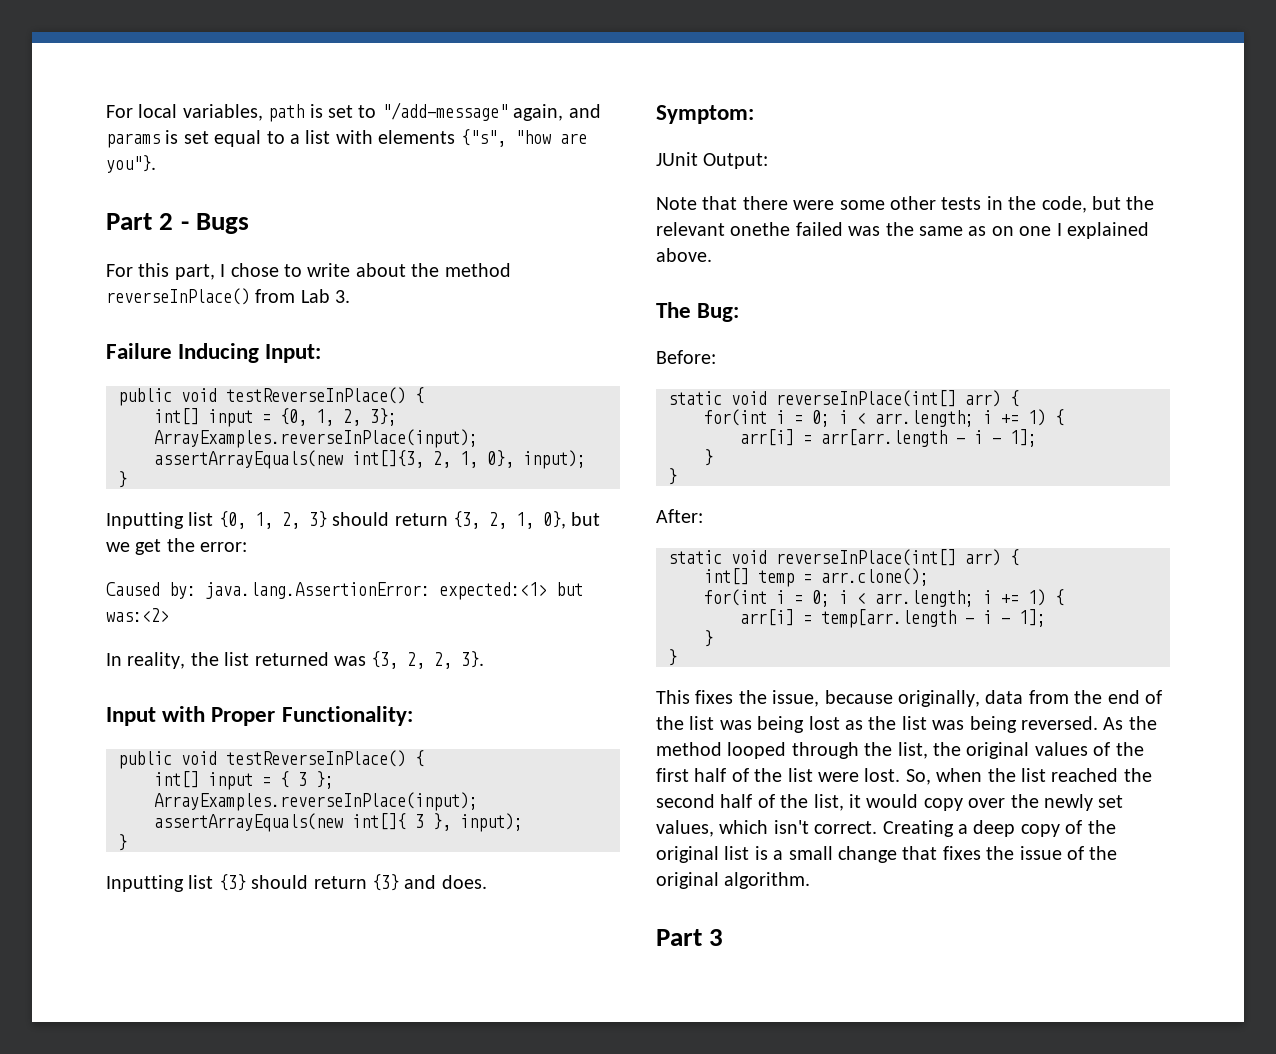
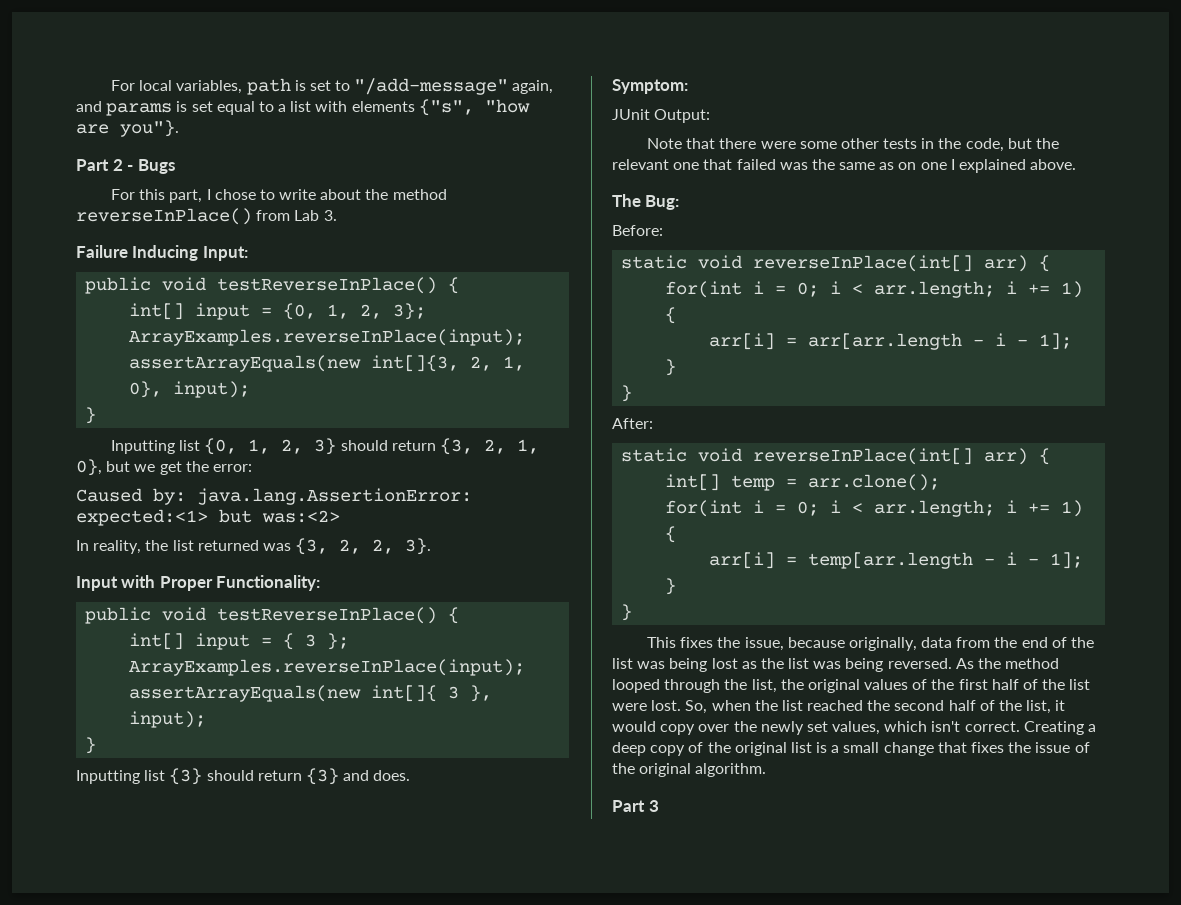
[730,222,791,236] onethe -> [673,159,733,170] one that

